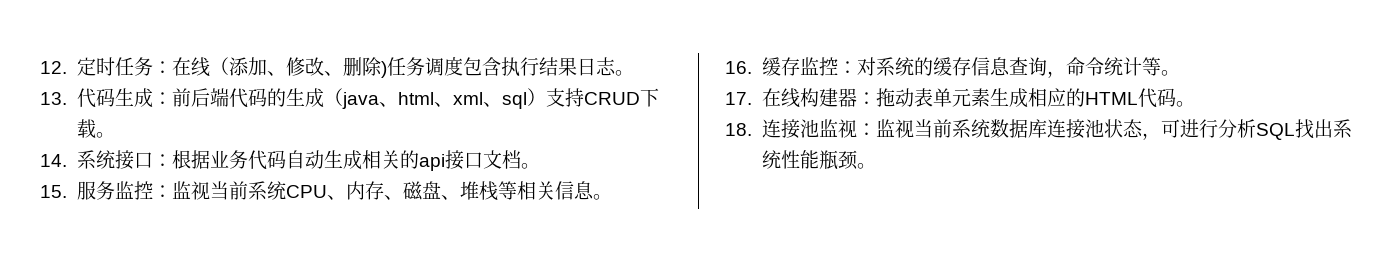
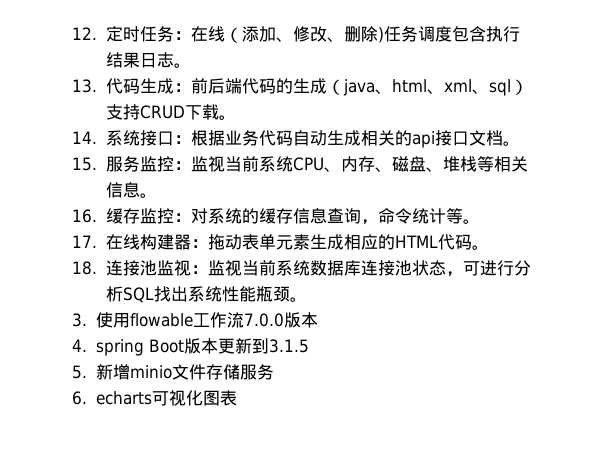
(876, 166) none -> [72,312,319,328] [72,338,310,356] [72,364,275,380] [72,390,238,406] // 3.使用flowable工作流7.0.0版本 // 4. spring Boot版本更新到3.1.5 // 5.新增minio文件存储服务 // 6. echarts可视化图表

